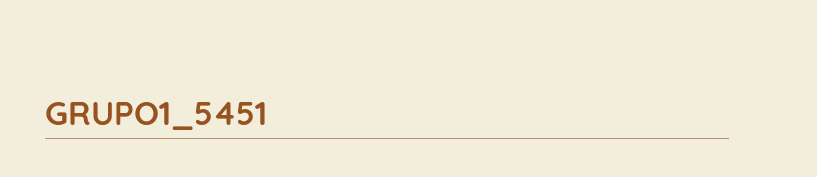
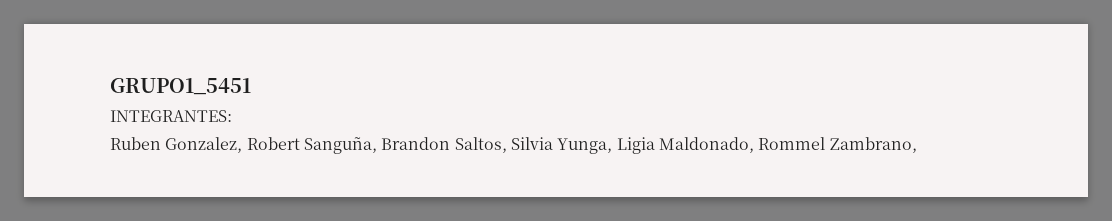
(267, 116) none -> [110,110,232,122] [110,136,917,154] // INTEGRANTES: // Ruben Gonzalez, Robert Sanguña, Brandon Saltos, Silvia Yunga, Ligia Maldonado, Rommel Zambrano,

